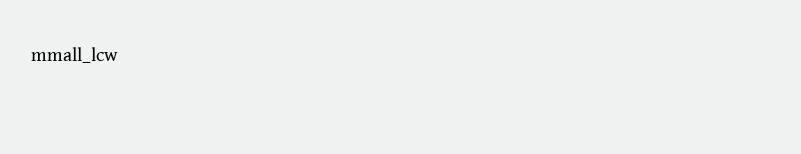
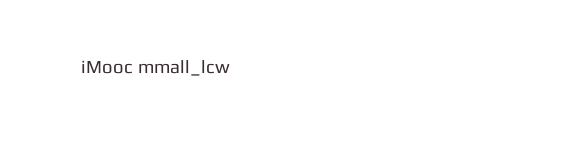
(31, 55) none -> [81,60,133,74] iMooc

